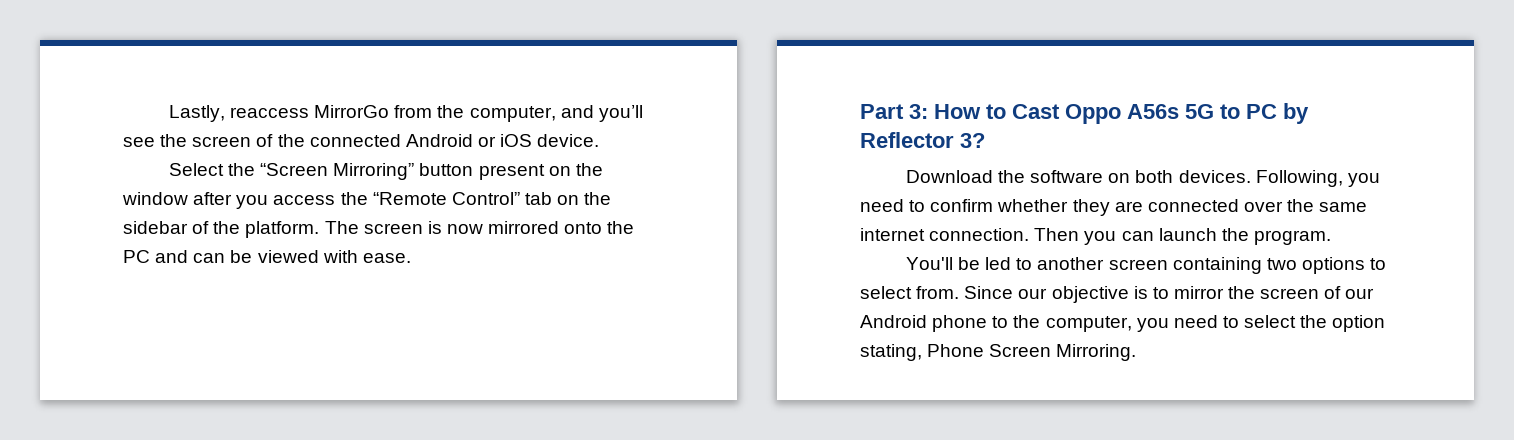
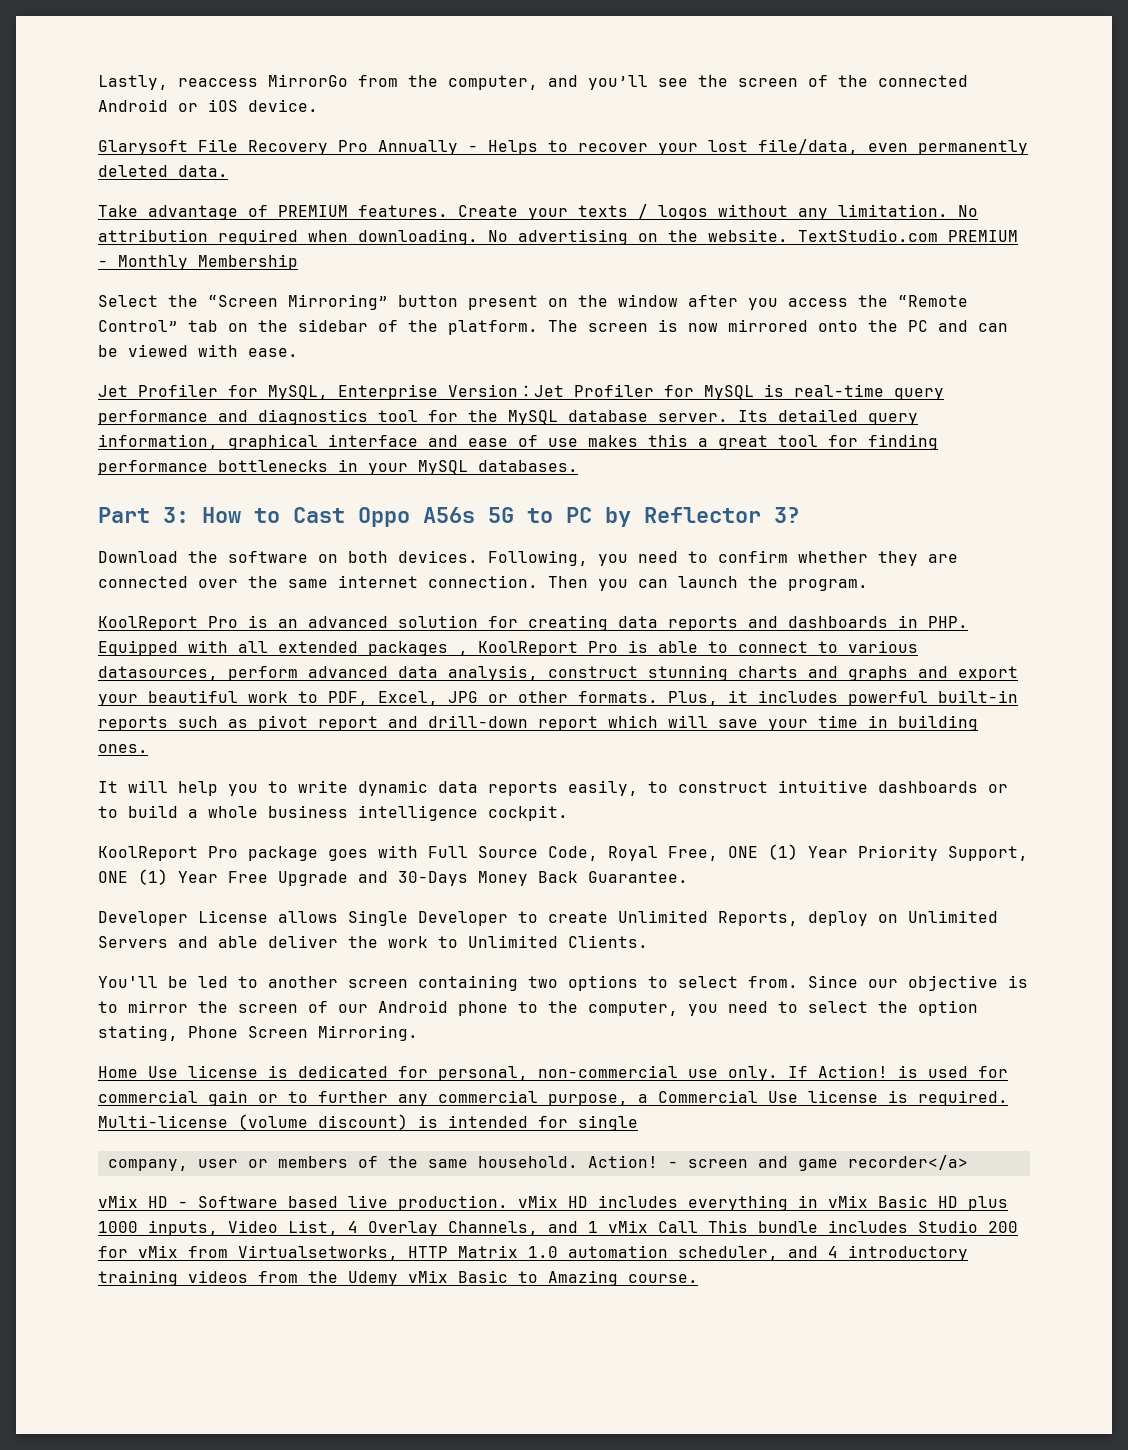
(600, 140) none -> [98,139,1028,155] [98,165,228,177] [98,204,978,220] [98,229,1018,245] [98,254,298,270] // Glarysoft File Recovery Pro Annually - Helps to recover your lost file/data, even permanently deleted data. // Take advantage of PREMIUM features. Create your texts / logos without any limitation. No attribution required when downloading. No advertising on the website. TextStudio.com PREMIUM - Monthly Membership
(411, 258) none -> [98,384,944,400] [98,409,918,425] [98,434,938,450] [98,459,578,475] // Jet Profiler for MySQL, Enterprise Version：Jet Profiler for MySQL is real-time query performance and diagnostics tool for the MySQL database server. Its detailed query information, graphical interface and ease of use makes this a great tool for finding performance bottlenecks in your MySQL databases.
(1331, 237) none -> [98,615,968,631] [98,640,918,656] [98,665,1018,681] [98,690,1018,706] [98,715,978,731] [98,744,148,753] [98,780,1008,796] [98,805,568,821] [98,844,1028,861] [98,869,688,886] [98,910,998,926] [98,935,648,948] // KoolReport Pro is an advanced solution for creating data reports and dashboards in PHP. Equipped with all extended packages , KoolReport Pro is able to connect to various datasources, perform advanced data analysis, construct stunning charts and graphs and export your beautiful work to PDF, Excel, JPG or other formats. Plus, it includes powerful built-in reports such as pivot report and drill-down report which will save your time in building ones. // It will help you to write dynamic data reports easily, to construct intuitive dashboards or to build a whole business intelligence cockpit. // KoolReport Pro package goes with Full Source Code, Royal Free, ONE (1) Year Priority Support, ONE (1) Year Free Upgrade and 30-Days Money Back Guarantee. // Developer License allows Single Developer to create Unlimited Reports, deploy on Unlimited Servers and able deliver the work to Unlimited Clients.
(1137, 352) none -> [98,1065,1008,1081] [98,1090,1008,1106] [98,1114,638,1131] [107,1155,968,1171] [98,1195,1008,1211] [98,1220,1018,1236] [98,1245,968,1261] [98,1270,698,1286] // Home Use license is dedicated for personal, non-commercial use only. If Action! is used for commercial gain or to further any commercial purpose, a Commercial Use license is required. Multi-license (volume discount) is intended for single // company, user or members of the same household. Action! - screen and game recorder</a> // vMix HD - Software based live production. vMix HD includes everything in vMix Basic HD plus 1000 inputs, Video List, 4 Overlay Channels, and 1 vMix Call This bundle includes Studio 200 for vMix from Virtualsetworks, HTTP Matrix 1.0 automation scheduler, and 4 introductory training videos from the Udemy vMix Basic to Amazing course.

